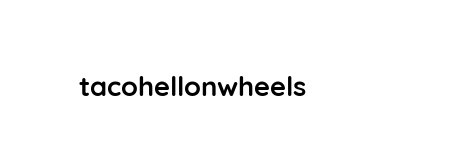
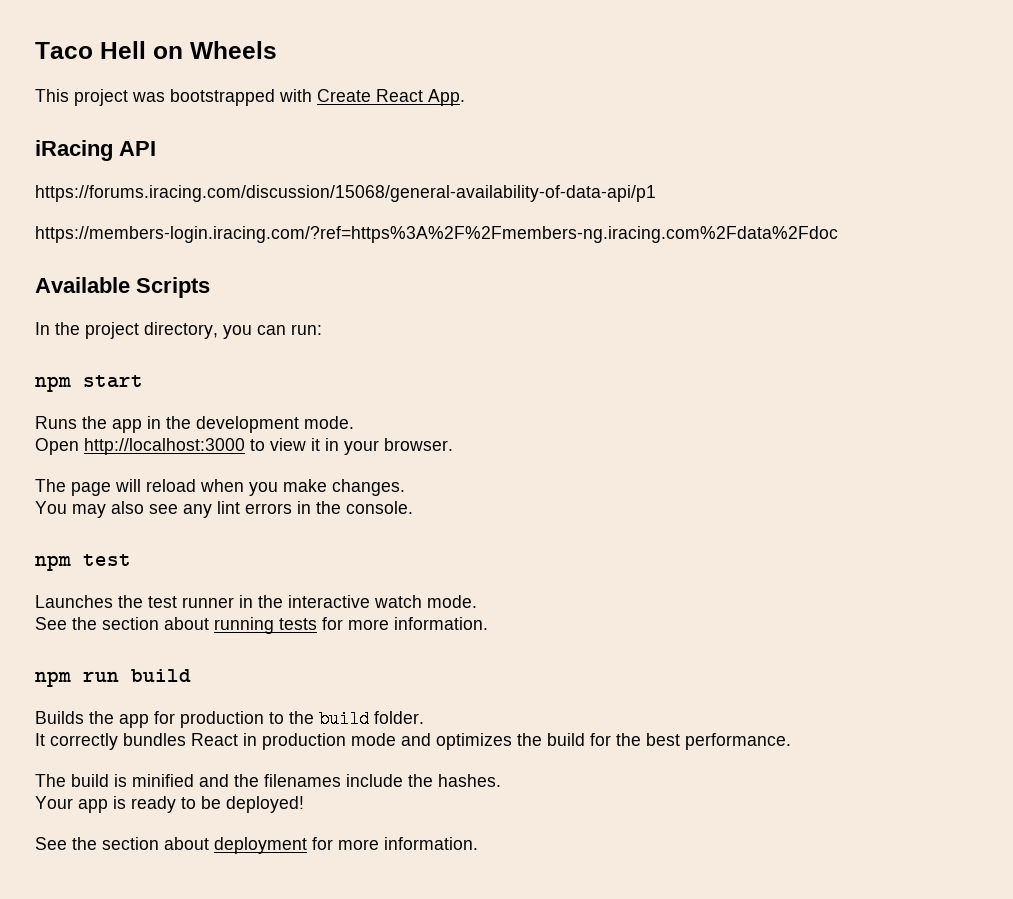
[79,76,306,96] tacohellonwheels -> [35,41,277,59] [35,89,465,106] [35,140,156,161] [35,185,656,202] [35,226,838,243] [35,277,210,298] [35,322,322,339] [35,375,143,392] [35,416,354,433] [35,438,453,455] [35,479,405,496] [35,501,413,518] [35,554,131,571] [35,595,477,608] [35,617,488,634] [35,669,191,687] [35,710,424,728] [35,733,791,750] [35,774,501,787] [35,796,304,813] [35,837,478,854] Taco Hell on Wheels // This project was bootstrapped with Create React App. // iRacing API // https://forums.iracing.com/discussion/15068/general-availability-of-data-api/p1 // https://members-login.iracing.com/?ref=https%3A%2F%2Fmembers-ng.iracing.com%2Fdata%2Fdoc // Available Scripts // In the project directory, you can run: // npm start // Runs the app in the development mode. // Open http://localhost:3000 to view it in your browser. // The page will reload when you make changes. // You may also see any lint errors in the console. // npm test // Launches the test runner in the interactive watch mode. // See the section about running tests for more information. // npm run build // Builds the app for production to the build folder. // It correctly bundles React in production mode and optimizes the build for the best performance. // The build is minified and the filenames include the hashes. // Your app is ready to be deployed! // See the section about deployment for more information.

